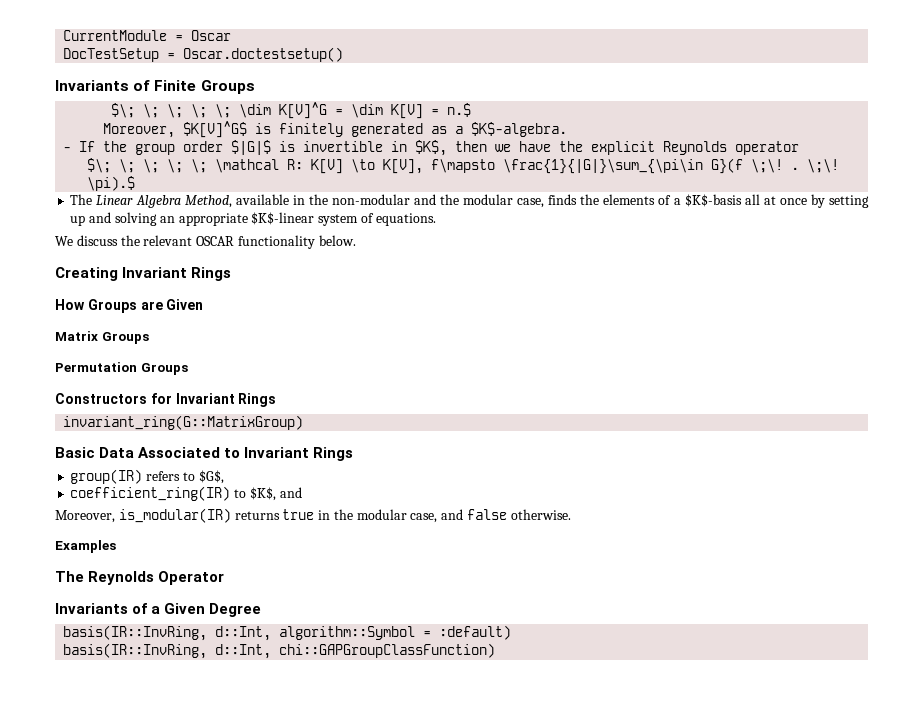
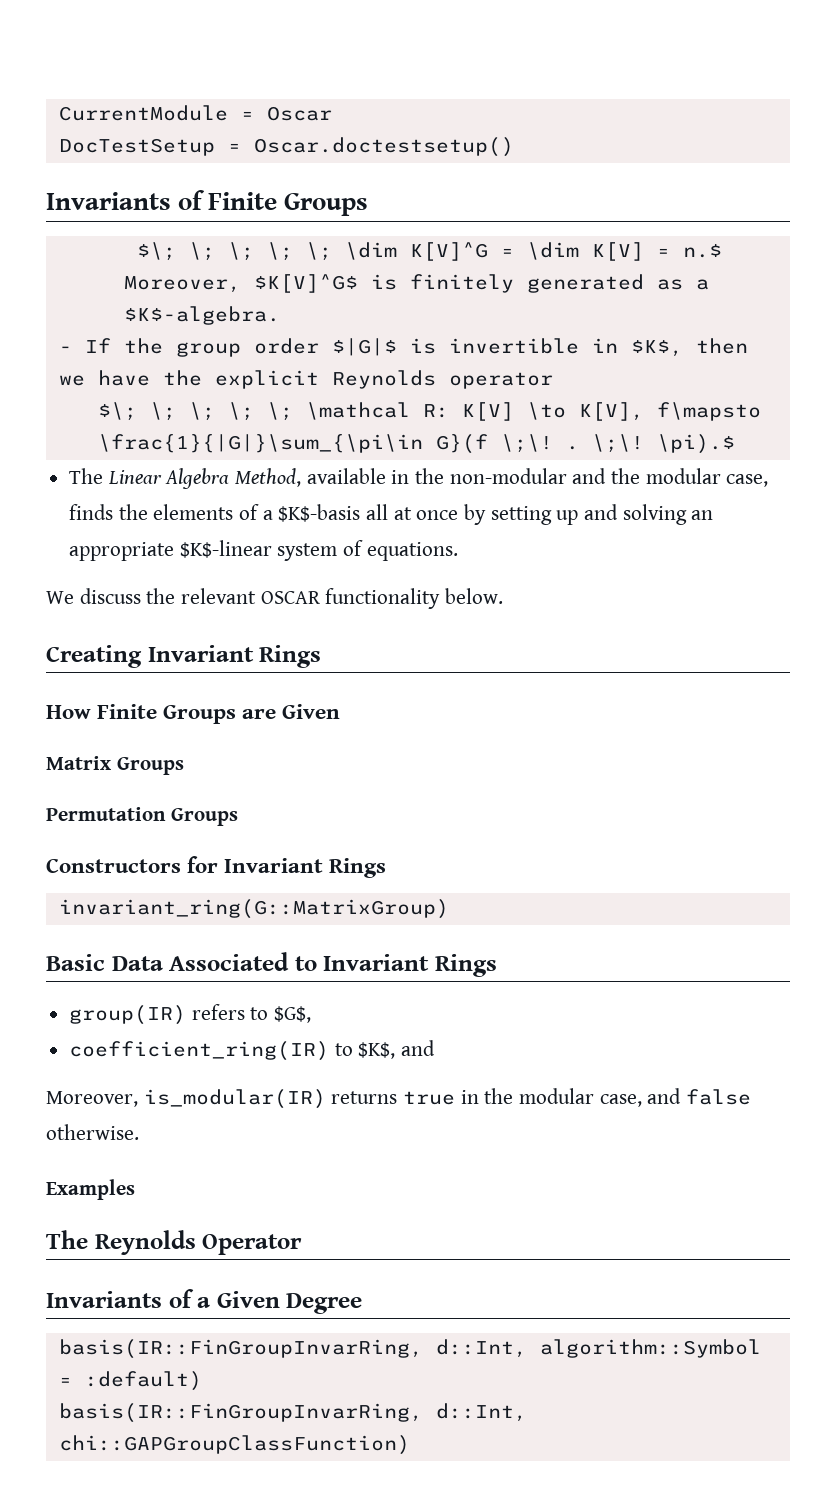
(85, 304) none -> [97,704,158,719] Finite
[63,625,208,641] basis(IR::InvRing, -> [58,1339,423,1359] basis(IR::FinGroupInvarRing,
[63,643,208,659] basis(IR::InvRing, -> [58,1403,423,1423] basis(IR::FinGroupInvarRing,

